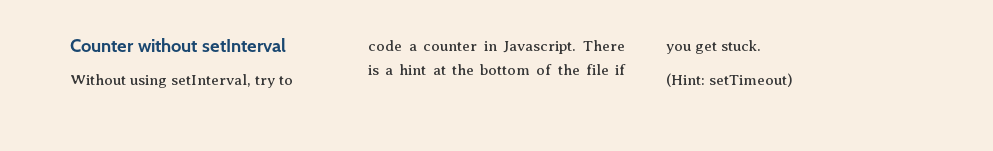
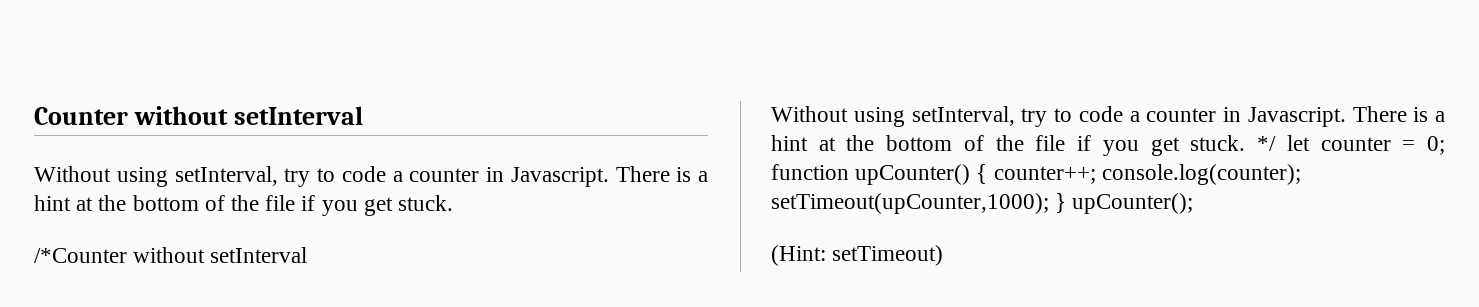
(762, 45) none -> [34,247,308,263] [771,106,1445,127] [771,135,1445,156] [771,164,1301,185] [771,193,1194,214] // /*Counter without setInterval // Without using setInterval, try to code a counter in Javascript. There is a hint at the bottom of the file if you get stuck. */ let counter = 0; function upCounter() { counter++; console.log(counter); setTimeout(upCounter,1000); } upCounter();

